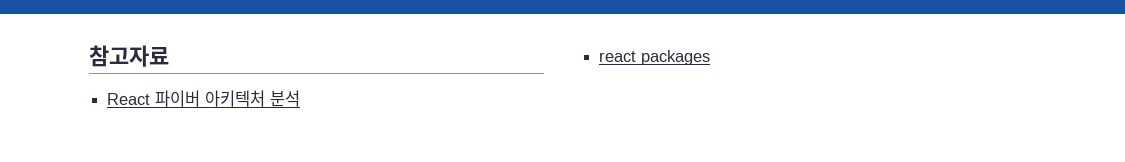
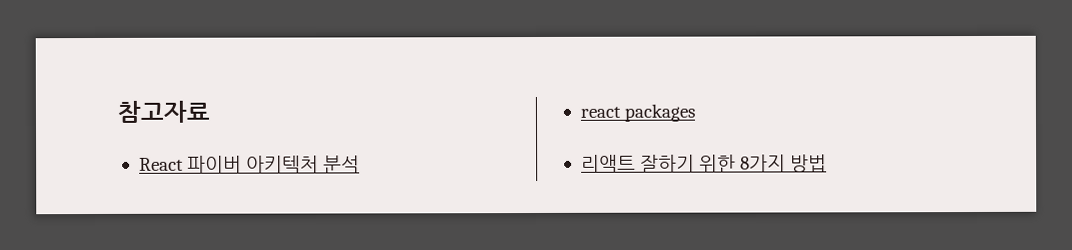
(711, 57) none -> [580,154,828,173] // 리액트 잘하기 위한 8가지 방법

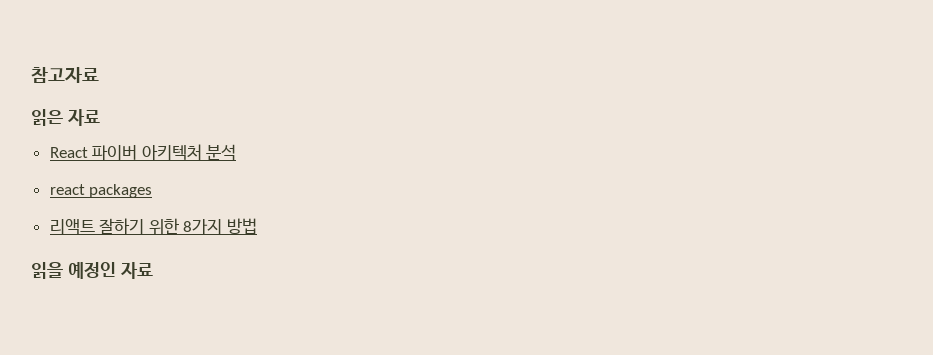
(210, 111) none -> [31,109,100,126] // 읽은 자료
(828, 163) none -> [31,262,153,279] // 읽을 예정인 자료

